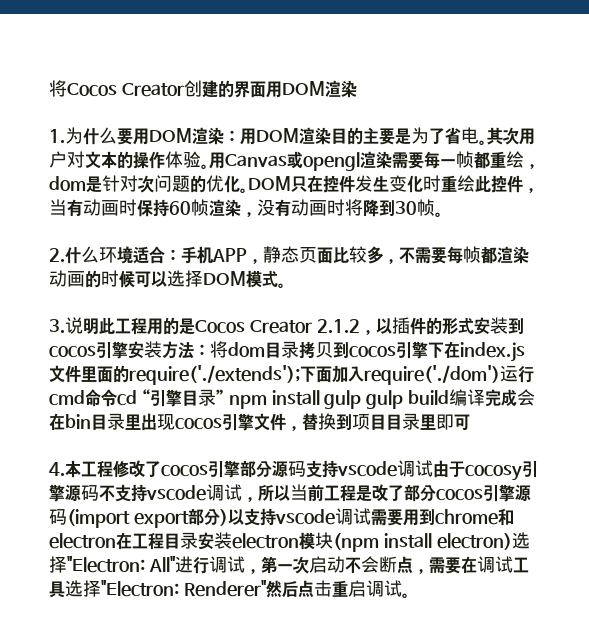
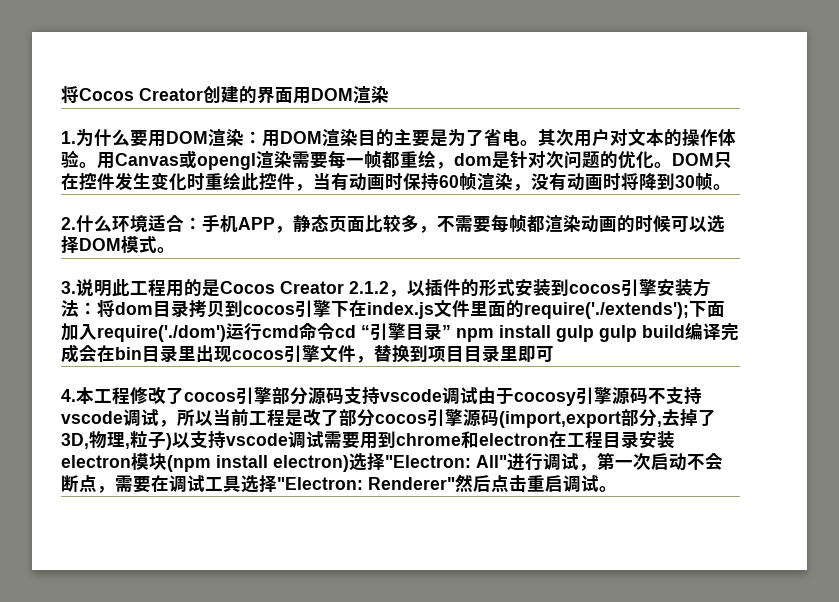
[67,508,220,528] (import export部分 -> [499,409,716,428] [61,431,166,449] (import,export部分,去掉了3D,物理,粒子

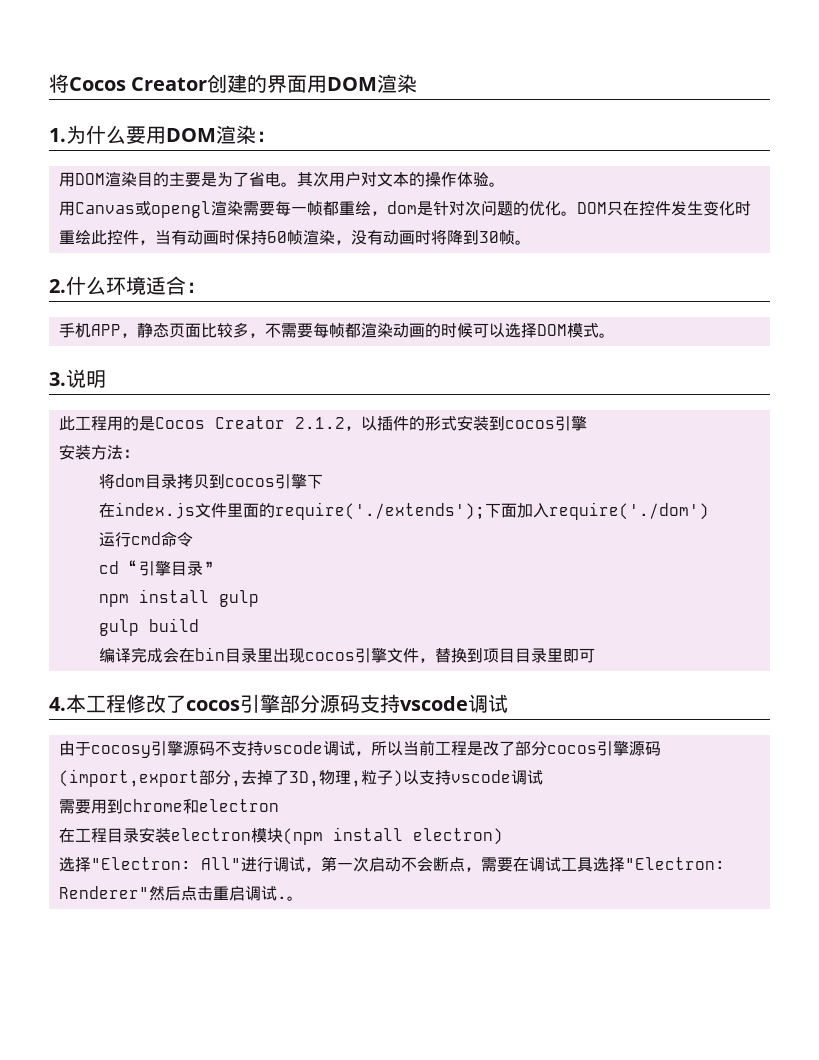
(262, 137) none -> (276, 136) //
(97, 165) none -> (505, 184) //
(202, 223) none -> (206, 287) //
(112, 288) none -> (106, 379) //
(657, 287) none -> (587, 423) //
(97, 308) none -> (139, 453) //
(349, 309) none -> (323, 481) //
(226, 333) none -> (709, 511) //
(335, 332) none -> (193, 539) //
(451, 331) none -> (213, 567) //
(594, 333) none -> (259, 598) //
(685, 331) none -> (199, 625) //
(478, 395) none -> (508, 703) //
(324, 439) none -> (543, 777) //
(549, 439) none -> (279, 805) //
(349, 463) none -> (503, 836) //
(599, 483) none -> [276,896,287,899] .

